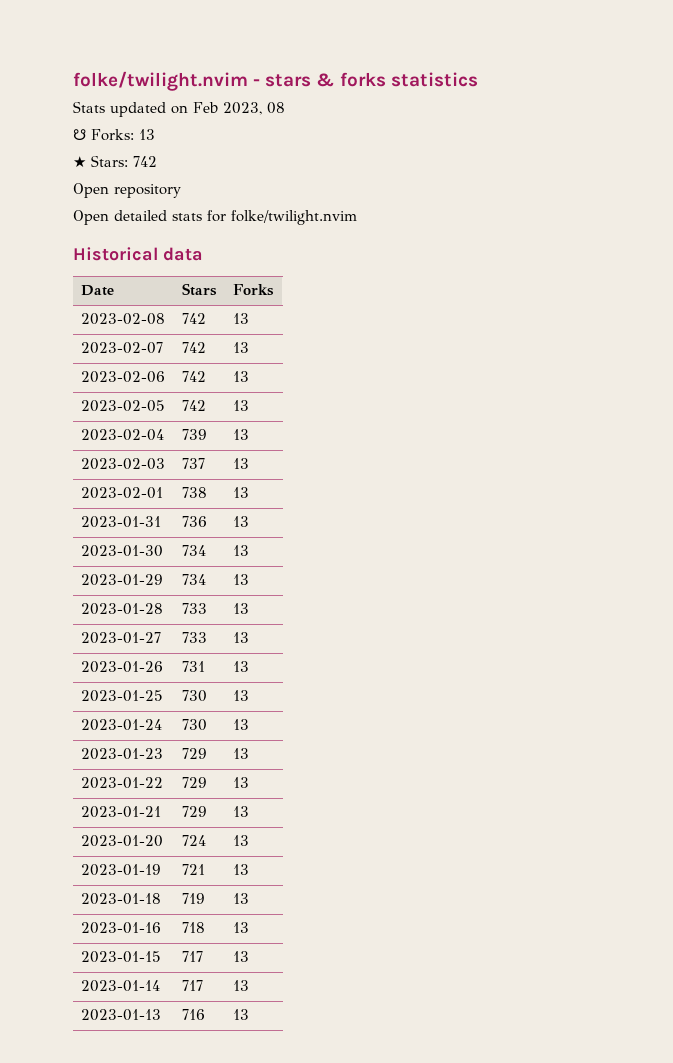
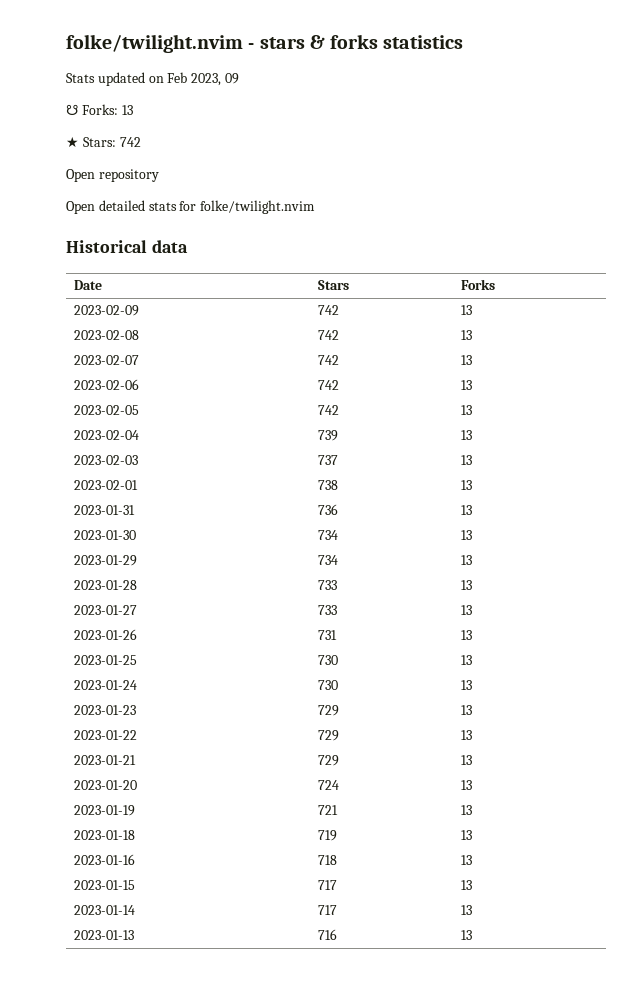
[267,102,285,114] 08 -> [224,73,239,84] 09
(275, 290) none -> [73,305,139,316] [317,305,339,315] [460,305,472,315] // 2023-02-09 | 742 | 13

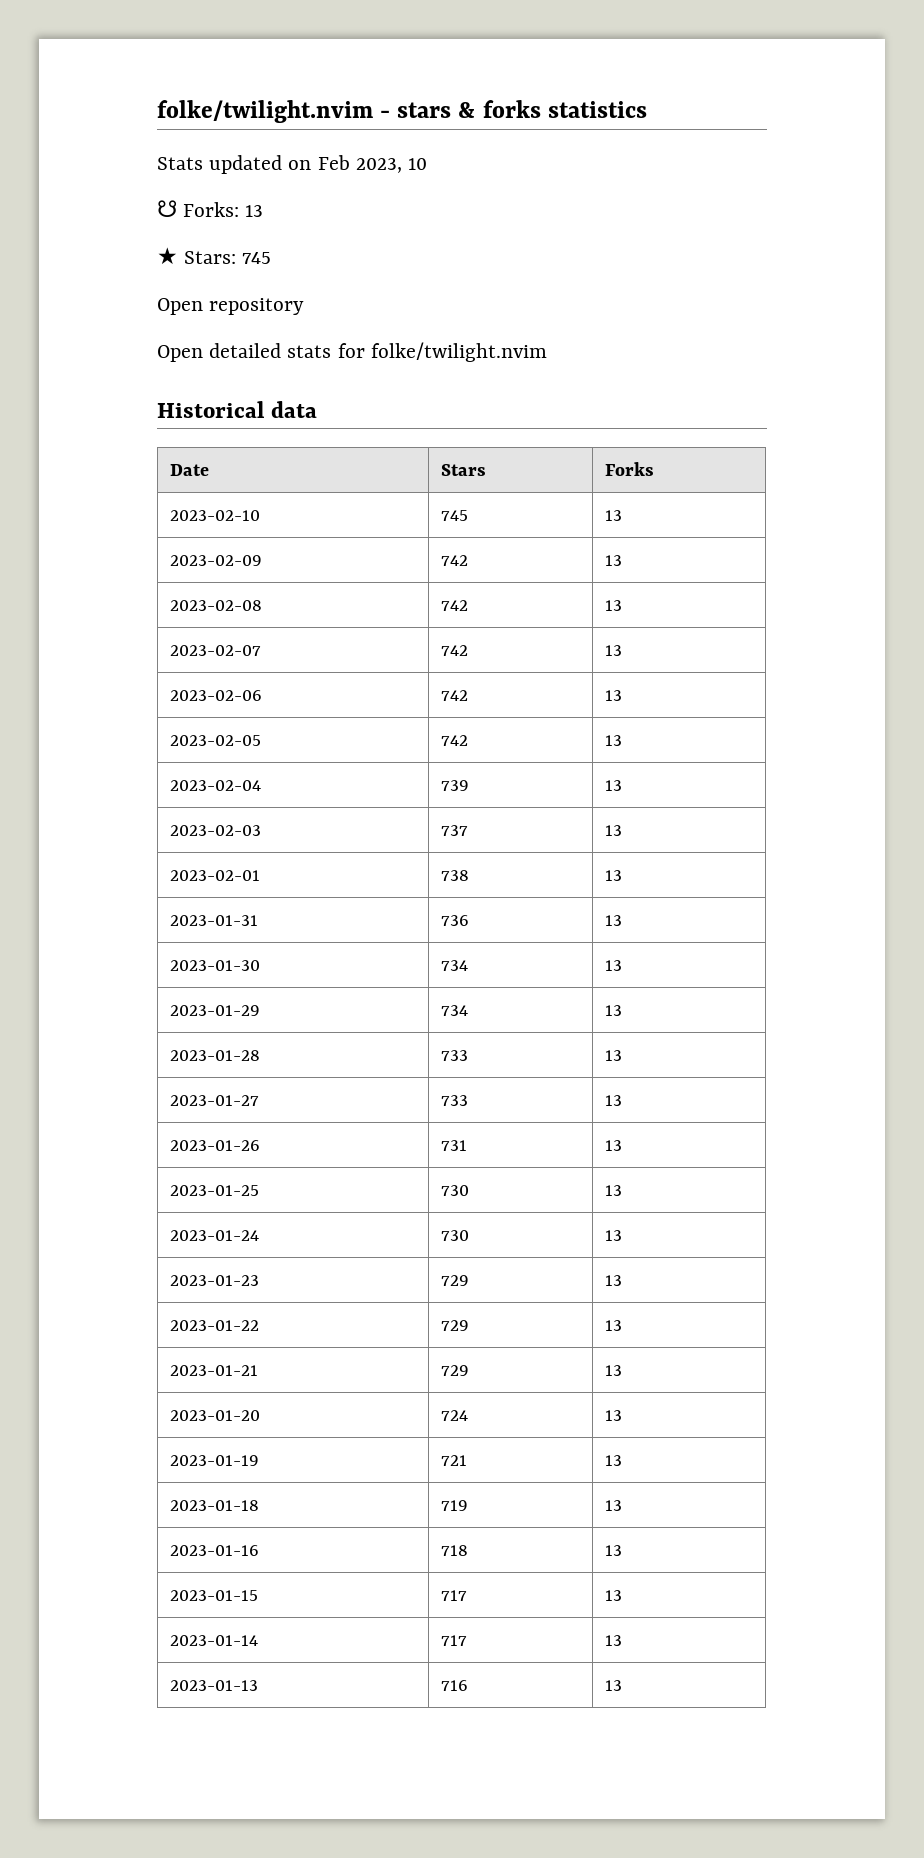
[224,73,239,84] 09 -> [408,158,428,170] 10
[119,137,141,147] 742 -> [242,252,272,264] 745
(495, 284) none -> [169,510,260,521] [440,510,468,521] [604,510,622,521] // 2023-02-10 | 745 | 13

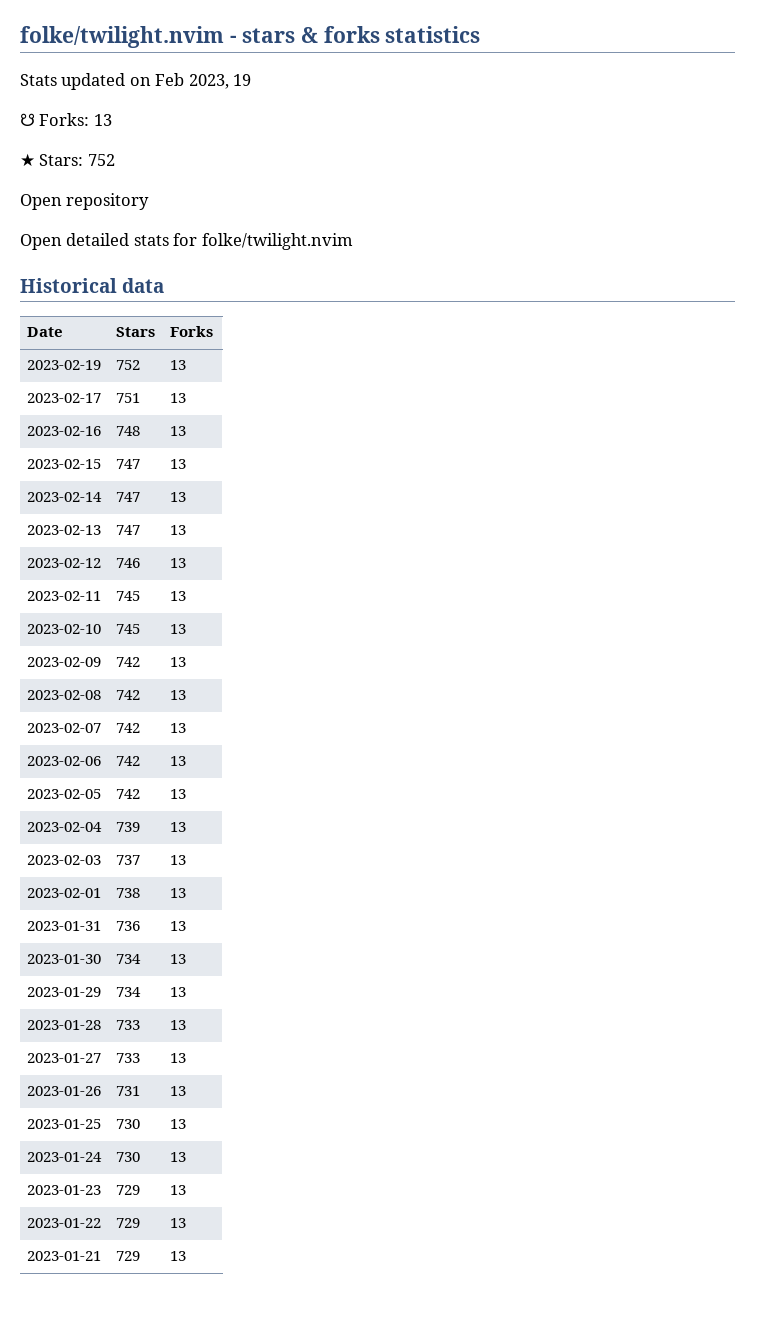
[408,158,428,170] 10 -> [233,74,252,86] 19
[242,252,272,264] 745 -> [87,154,115,166] 752
(654, 469) none -> [27,360,102,370] [116,360,141,370] [170,360,187,370] [27,393,102,403] [116,393,141,403] [170,393,187,403] [27,426,102,436] [116,426,141,436] [170,426,187,436] [27,459,102,469] [116,459,141,469] [170,459,187,469] [27,492,103,502] [116,492,141,502] [170,492,187,502] [27,525,102,535] [116,525,141,535] [170,525,187,535] [27,558,102,568] [116,558,141,568] [170,558,187,568] [27,591,102,601] [116,591,141,601] [170,591,187,601] // 2023-02-19 | 752 | 13 // 2023-02-17 | 751 | 13 // 2023-02-16 | 748 | 13 // 2023-02-15 | 747 | 13 // 2023-02-14 | 747 | 13 // 2023-02-13 | 747 | 13 // 2023-02-12 | 746 | 13 // 2023-02-11 | 745 | 13
[169,1410,260,1421] [440,1410,468,1421] [604,1410,622,1421] [169,1455,259,1466] [440,1455,467,1466] [604,1455,622,1466] [169,1500,259,1511] [440,1500,468,1511] [604,1500,622,1511] [169,1545,259,1556] [440,1545,468,1556] [604,1545,622,1556] [169,1590,258,1601] [440,1590,467,1601] [604,1590,622,1601] [169,1635,258,1646] [440,1635,467,1646] [604,1635,622,1646] [169,1680,258,1691] [440,1680,468,1691] [604,1680,622,1691] // 2023-01-20 | 724 | 13 // 2023-01-19 | 721 | 13 // 2023-01-18 | 719 | 13 // 2023-01-16 | 718 | 13 // 2023-01-15 | 717 | 13 // 2023-01-14 | 717 | 13 // 2023-01-13 | 716 | 13 -> (187, 1256) none

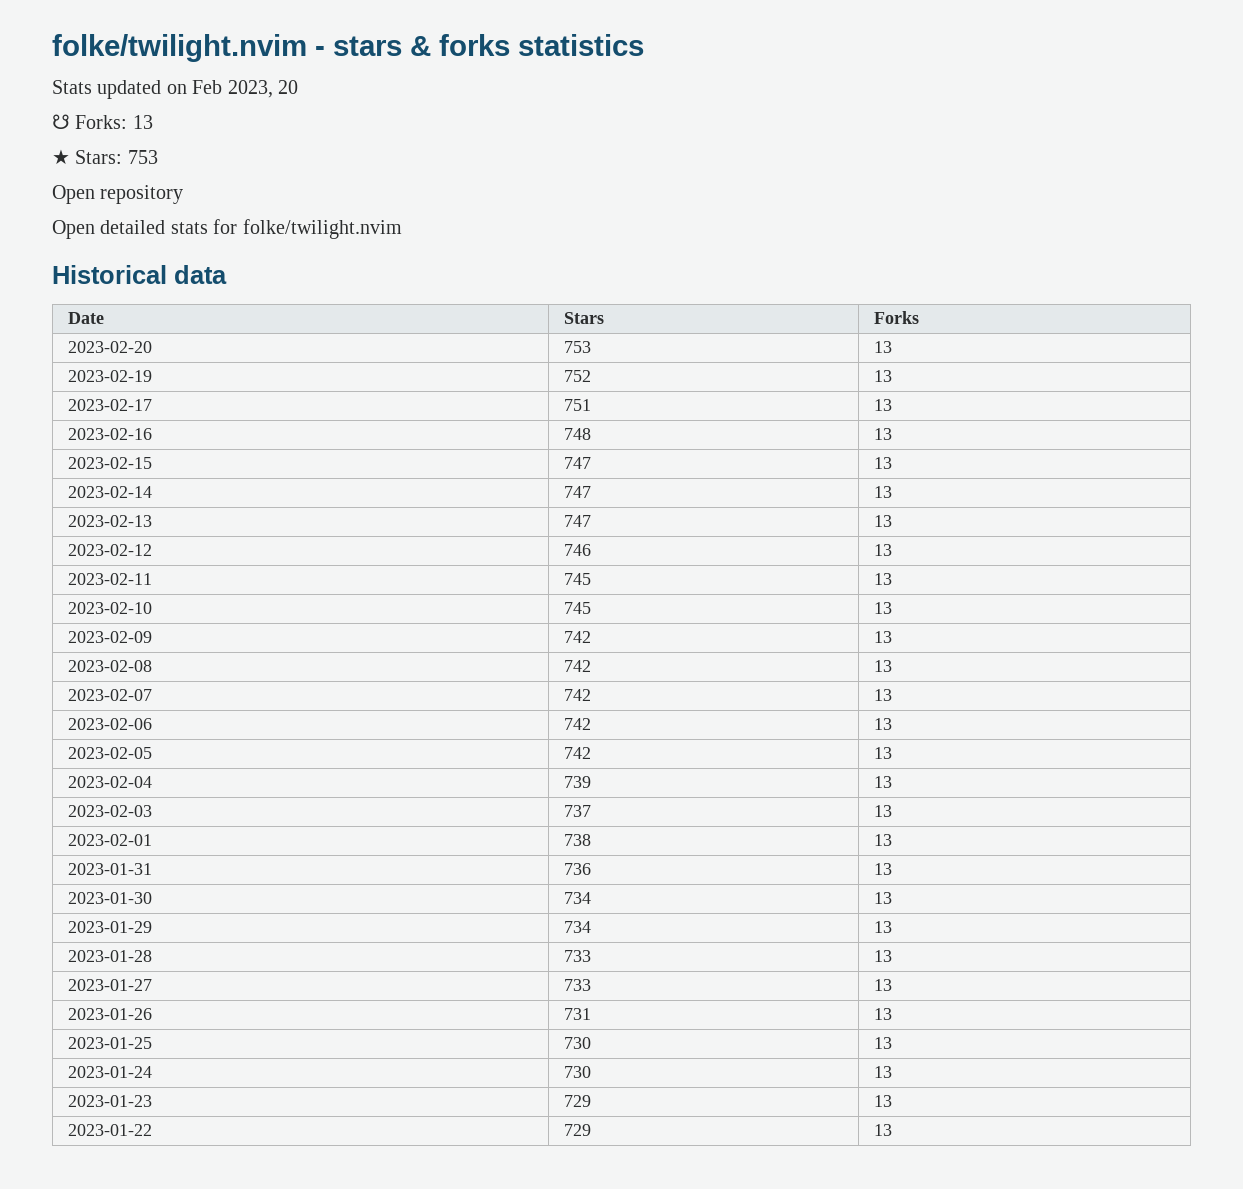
[233,74,252,86] 19 -> [278,80,298,94] 20
[87,154,115,166] 752 -> [127,150,158,164] 753
(214, 331) none -> [67,341,152,353] [563,341,591,353] [873,341,892,353] // 2023-02-20 | 753 | 13
[27,1251,102,1261] [116,1251,141,1261] [170,1251,187,1261] // 2023-01-21 | 729 | 13 -> (892, 1130) none

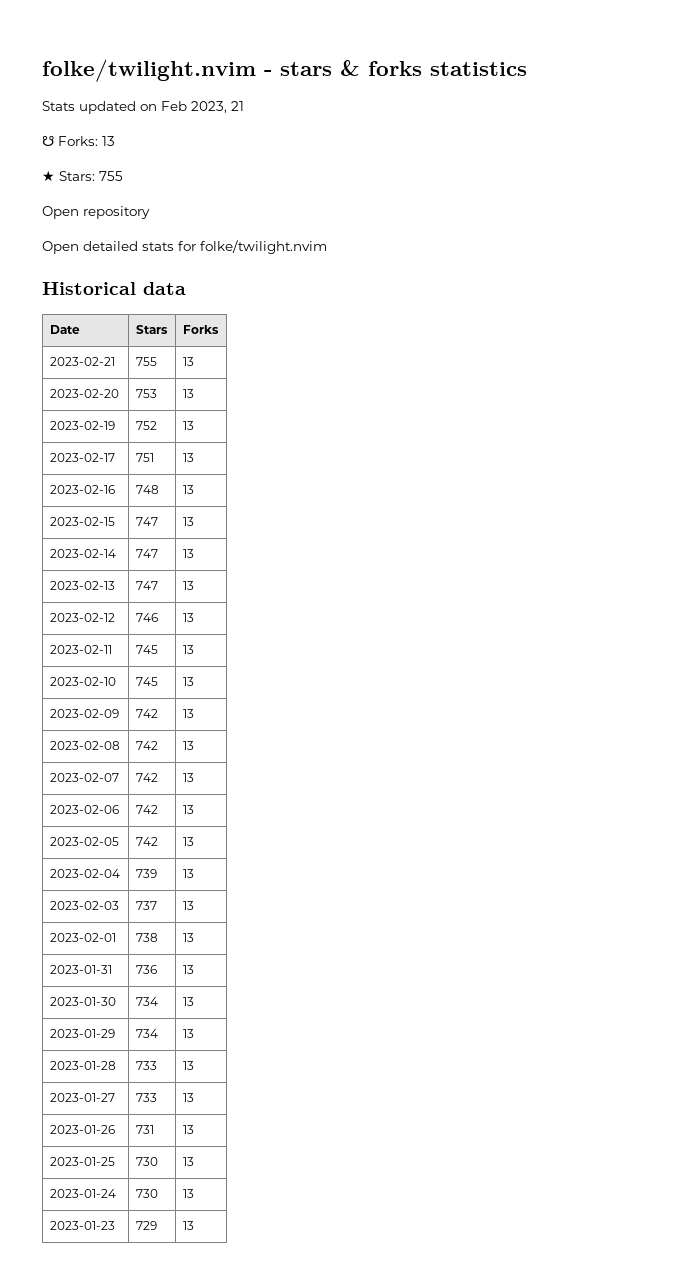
[278,80,298,94] 20 -> [231,101,244,111] 21
[127,150,158,164] 753 -> [99,171,123,181] 755
(919, 317) none -> [49,357,115,366] [135,357,157,366] [182,357,194,366] // 2023-02-21 | 755 | 13
[67,1124,152,1136] [563,1124,591,1136] [873,1124,892,1136] // 2023-01-22 | 729 | 13 -> (194, 1225) none

